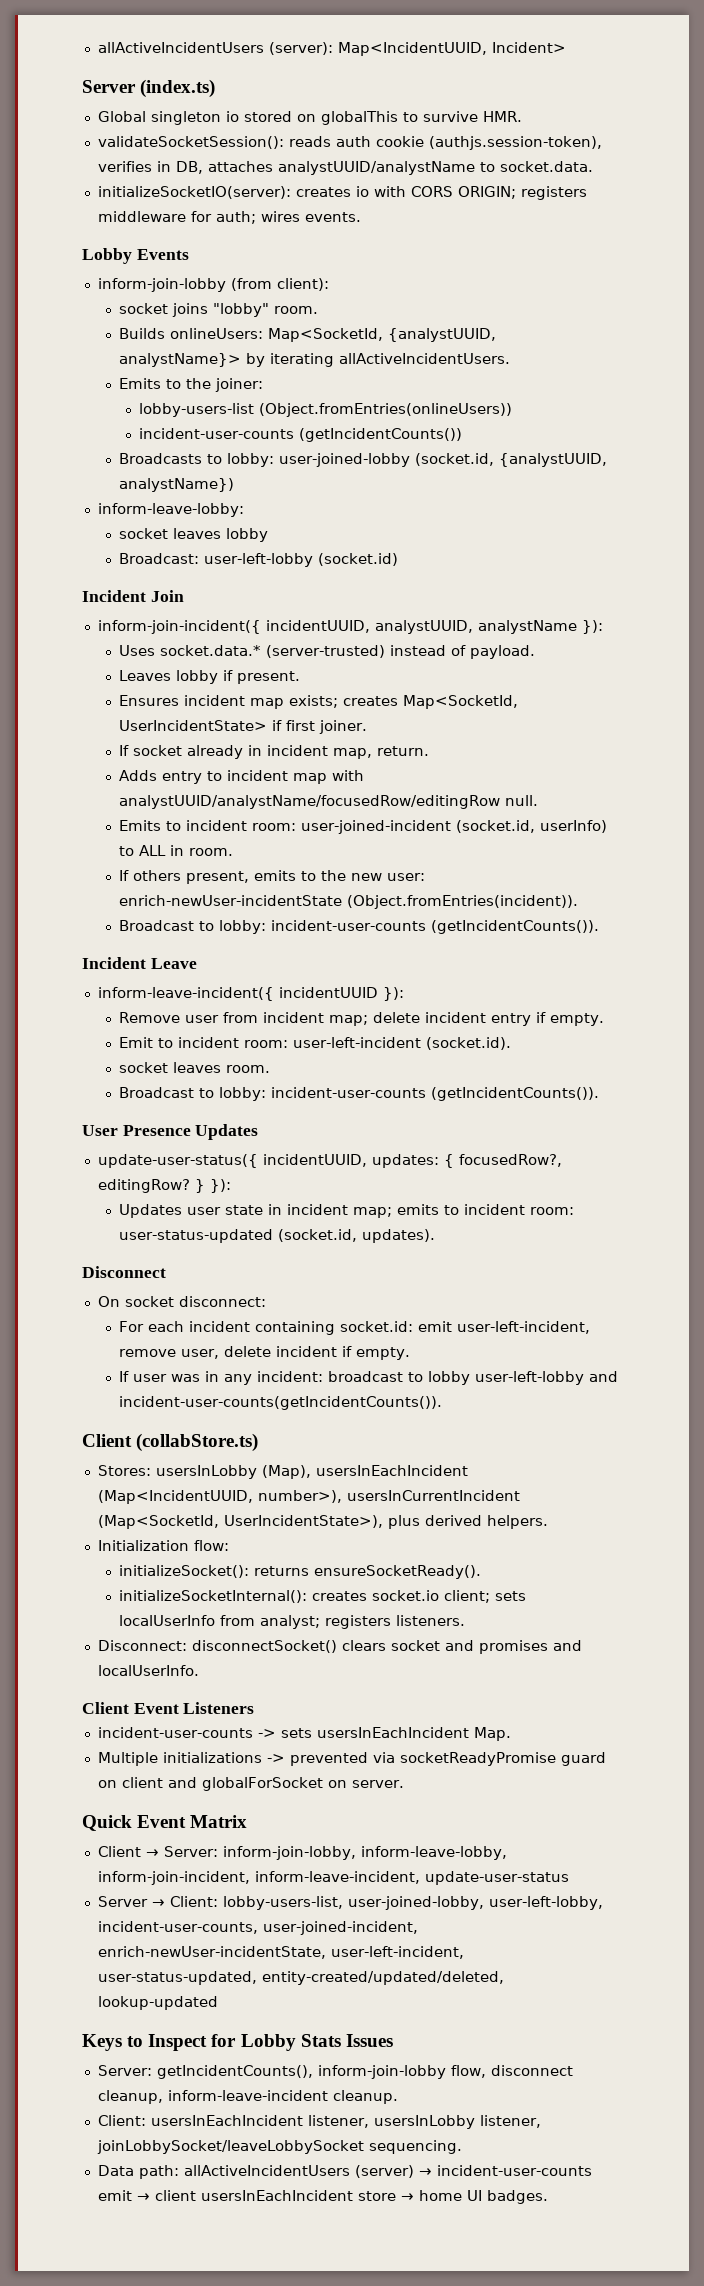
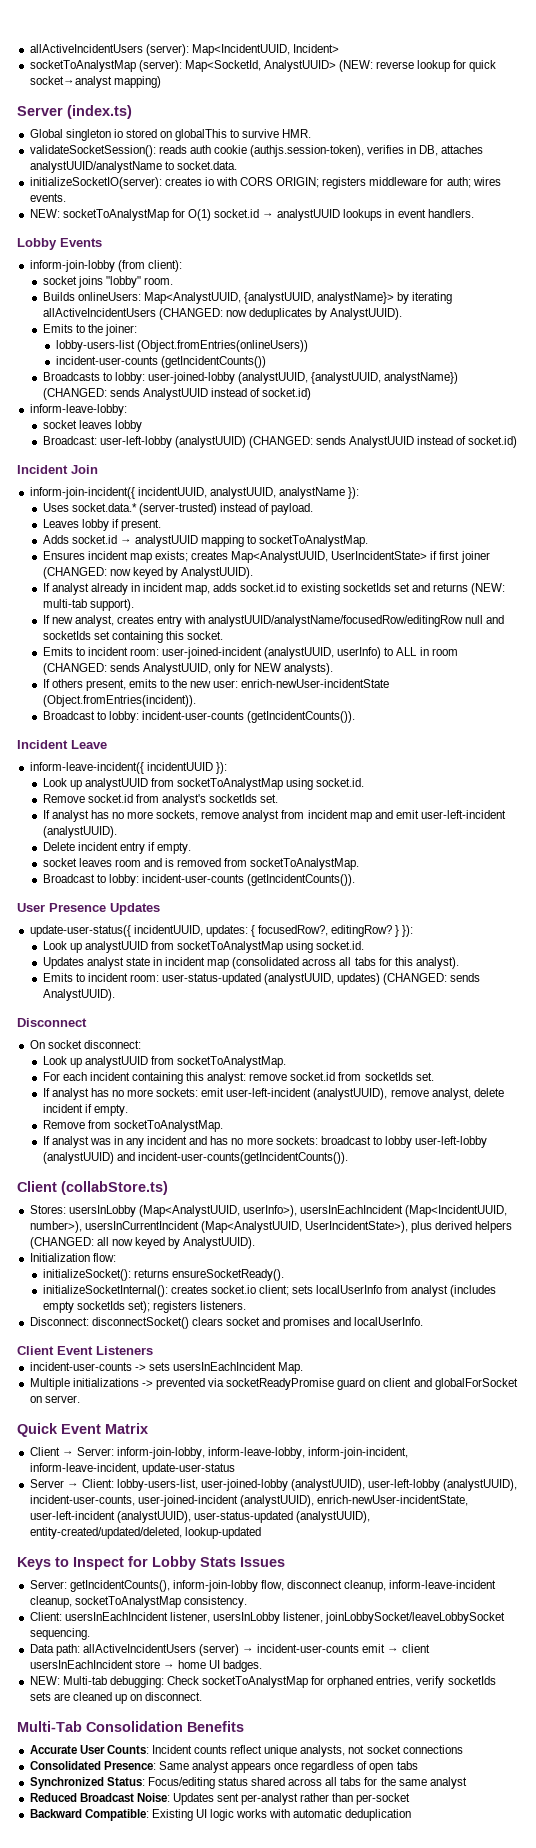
(566, 47) none -> [29,60,497,72] [29,76,161,88] // socketToAnalystMap (server): Map<SocketId, AnalystUUID> (NEW: reverse lookup for quick socket→analyst mapping)
(361, 217) none -> [29,209,474,221] // NEW: socketToAnalystMap for O(1) socket.id → analystUUID lookups in event handlers.
[267,328,383,342] Map<SocketId, -> [143,292,241,304] Map<AnalystUUID,
[338,353,510,364] allActiveIncidentUsers. -> [42,308,403,320] allActiveIncidentUsers (CHANGED: now deduplicates by AnalystUUID).
[414,453,494,466] (socket.id, -> [238,372,309,384] (analystUUID,
(234, 485) none -> [42,388,312,400] (CHANGED: sends AnalystUUID instead of socket.id)
[317,553,398,566] (socket.id) -> [174,436,518,448] (analystUUID) (CHANGED: sends AnalystUUID instead of socket.id)
(300, 677) none -> [42,535,369,547] // Adds socket.id → analystUUID mapping to socketToAnalystMap.
[402,695,518,709] Map<SocketId, -> [231,551,329,563] Map<AnalystUUID,
[318,720,367,734] [118,745,182,756] joiner. // If socket -> [460,551,490,563] [42,567,254,579] [42,583,89,595] joiner (CHANGED: now keyed by AnalystUUID). // If analyst
[376,746,429,756] [118,770,364,784] [118,795,538,809] return. // Adds entry to incident map with analystUUID/analystName/focusedRow/editingRow null. -> [213,583,506,595] [42,599,134,611] [42,615,505,627] [42,631,224,643] adds socket.id to existing socketIds set and returns (NEW: multi-tab support). // If new analyst, creates entry with analystUUID/analystName/focusedRow/editingRow null and socketIds set containing this socket.
[455,820,535,833] (socket.id, -> [264,647,335,659] (analystUUID,
[188,848,233,856] room. -> [431,648,458,656] [42,663,334,675] room (CHANGED: sends AnalystUUID, only for NEW analysts).
[118,1012,604,1026] [118,1037,511,1050] [118,1062,270,1073] Remove user from incident map; delete incident entry if empty. // Emit to incident room: user-left-incident (socket.id). // socket leaves room. -> [42,778,365,790] [42,794,279,806] [42,810,506,822] [42,826,117,838] [42,842,192,854] [42,858,360,870] Look up analystUUID from socketToAnalystMap using socket.id. // Remove socket.id from analyst's socketIds set. // If analyst has no more sockets, remove analyst from incident map and emit user-left-incident (analystUUID). // Delete incident entry if empty. // socket leaves room and is removed from socketToAnalystMap.
[118,1204,221,1218] // Updates user -> [42,941,365,953] [42,957,124,969] // Look up analystUUID from socketToAnalystMap using socket.id. // Updates analyst
[352,1204,574,1218] [118,1229,435,1243] map; emits to incident room: user-status-updated (socket.id, updates). -> [207,957,459,969] [42,973,481,985] [42,989,115,1001] map (consolidated across all tabs for this analyst). // Emits to incident room: user-status-updated (analystUUID, updates) (CHANGED: sends AnalystUUID).
(266, 1301) none -> [42,1056,287,1068] // Look up analystUUID from socketToAnalystMap.
[339,1321,590,1334] [118,1349,219,1359] socket.id: emit user-left-incident, remove user, -> [186,1072,434,1084] [42,1088,471,1100] this analyst: remove socket.id from socketIds set. // If analyst has no more sockets: emit user-left-incident (analystUUID), remove analyst,
[118,1371,167,1382] // If user -> [42,1120,223,1132] [42,1136,89,1148] // Remove from socketToAnalystMap. // If analyst
[256,1371,323,1382] incident: -> [147,1136,318,1145] incident and has no more sockets:
(584, 1378) none -> [42,1152,114,1164] (analystUUID)
[261,1465,311,1479] (Map), -> [138,1205,297,1217] (Map<AnalystUUID, userInfo>),
[97,1515,219,1529] (Map<SocketId, -> [200,1221,302,1233] (Map<AnalystUUID,
[486,1515,548,1529] helpers. -> [475,1221,513,1233] [29,1237,256,1249] helpers (CHANGED: all now keyed by AnalystUUID).
[259,1615,320,1629] analyst; -> [411,1285,497,1297] [42,1301,150,1313] analyst (includes empty socketIds set);
[347,1896,603,1910] [97,1921,418,1935] [97,1946,464,1959] [97,1971,257,1985] user-joined-lobby, user-left-lobby, incident-user-counts, user-joined-incident, enrich-newUser-incidentState, user-left-incident, user-status-updated, -> [201,1479,518,1491] [29,1495,468,1507] [29,1511,370,1523] user-joined-lobby (analystUUID), user-left-lobby (analystUUID), incident-user-counts, user-joined-incident (analystUUID), enrich-newUser-incidentState, user-left-incident (analystUUID), user-status-updated (analystUUID),
[332,2090,398,2104] cleanup. -> [29,1596,247,1608] cleanup, socketToAnalystMap consistency.
(548, 2197) none -> [29,1676,496,1688] [29,1692,203,1704] [17,1721,244,1732] [29,1745,463,1757] [29,1761,418,1773] [29,1777,467,1789] [29,1793,411,1805] [29,1809,412,1821] // NEW: Multi-tab debugging: Check socketToAnalystMap for orphaned entries, verify socketIds sets are cleaned up on disconnect. // Multi-Tab Consolidation Benefits // Accurate User Counts: Incident counts reflect unique analysts, not socket connections // Consolidated Presence: Same analyst appears once regardless of open tabs // Synchronized Status: Focus/editing status shared across all tabs for the same analyst // Reduced Broadcast Noise: Updates sent per-analyst rather than per-socket // Backward Compatible: Existing UI logic works with automatic deduplication

